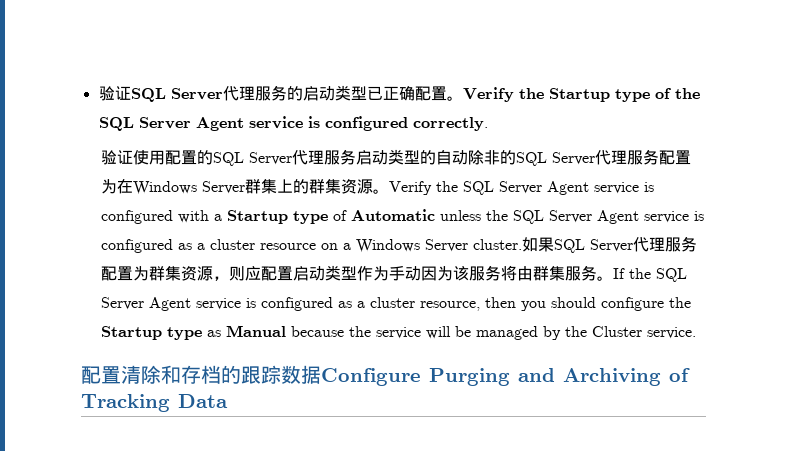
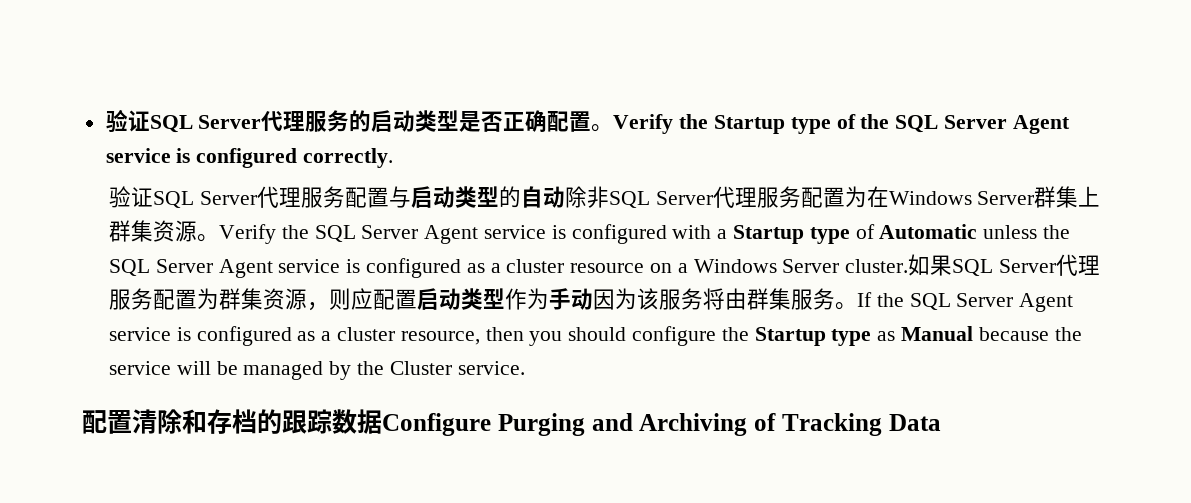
[366,86,383,100] 已 -> [459,111,504,132] 是否
[132,149,356,166] 使用配置的SQL Server代理服务 -> [153,186,411,208] SQL Server代理服务配置与
[499,150,516,165] 的 -> (609, 197) none
[292,179,309,194] 的 -> (1101, 196) none

